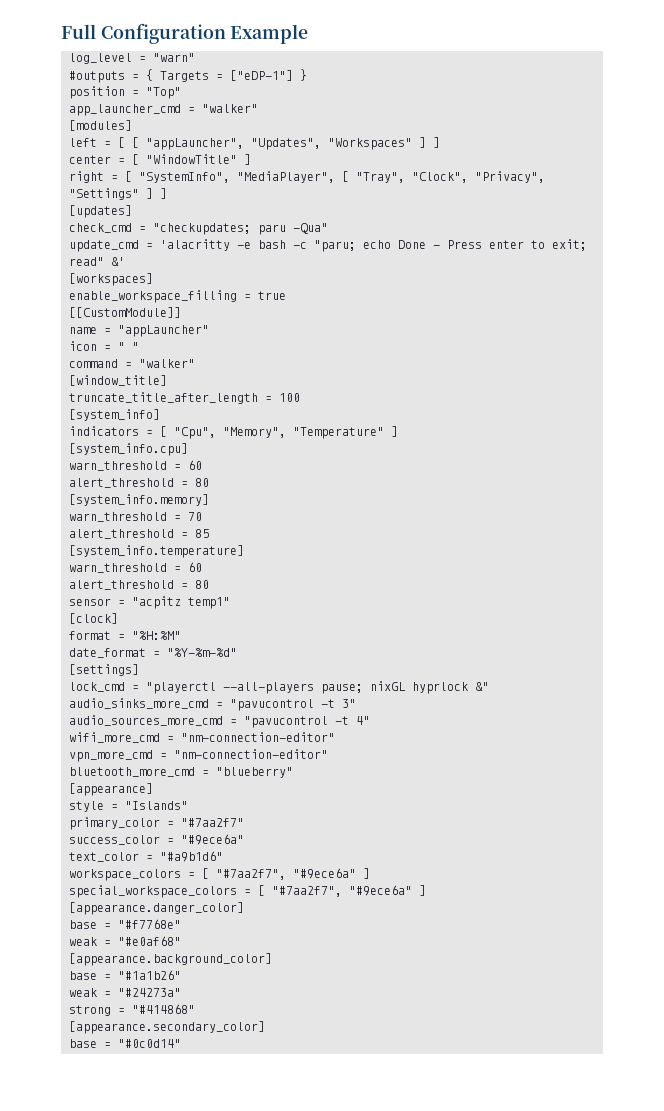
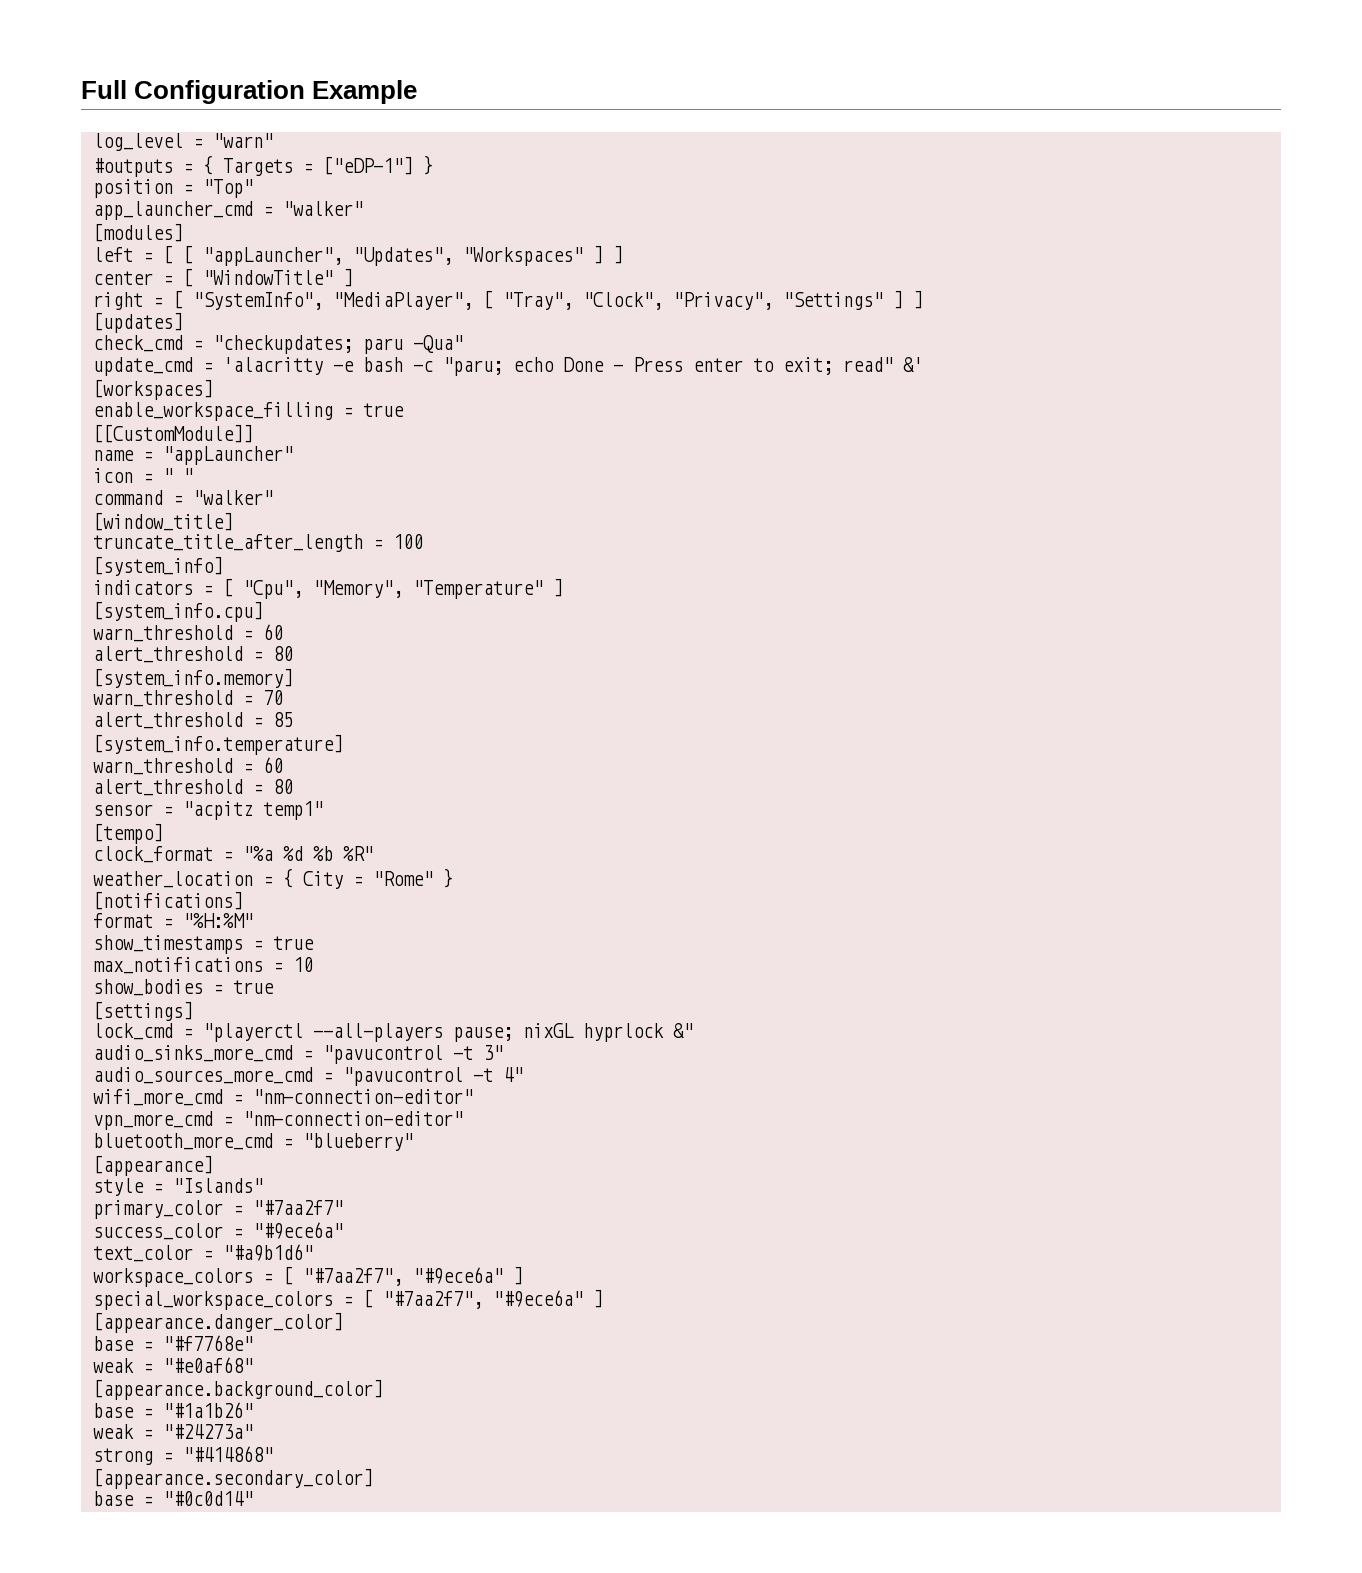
[68,613,118,624] [68,631,181,640] [68,648,237,658] [clock] // format = "%H:%M" // date_format = "%Y-%m-%d" -> [93,823,164,844] [93,846,374,863] [93,868,454,889] [93,891,244,910] [93,913,254,928] [93,935,315,954] [93,957,314,974] [93,979,275,996] [tempo] // clock_format = "%a %d %b %R" // weather_location = { City = "Rome" } // [notifications] // format = "%H:%M" // show_timestamps = true // max_notifications = 10 // show_bodies = true

